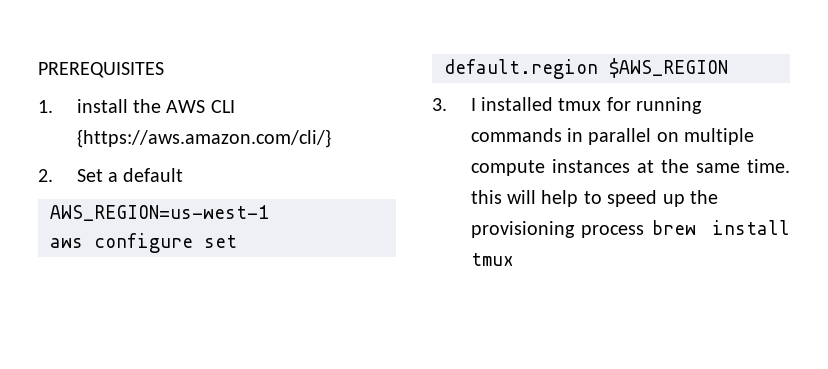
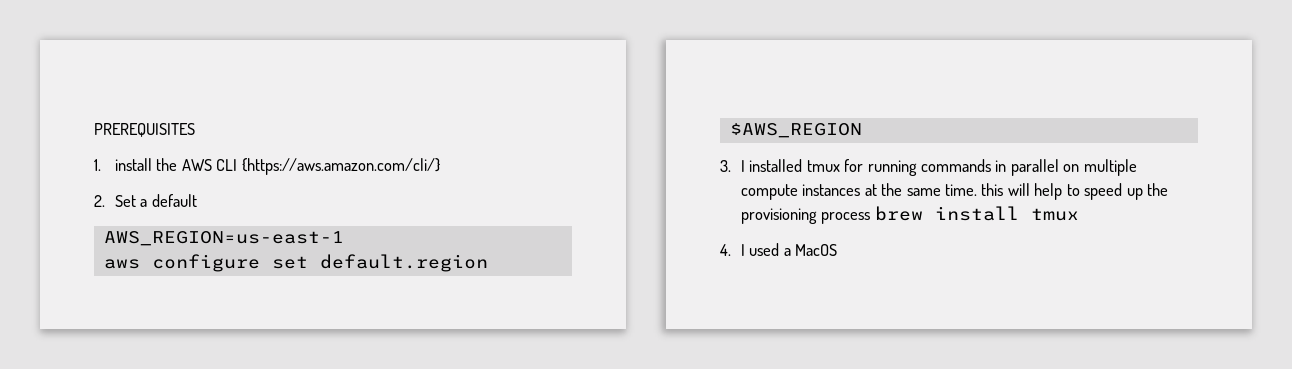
[50,205,269,221] AWS_REGION=us-west-1 -> [103,231,344,246] AWS_REGION=us-east-1
(514, 259) none -> [720,243,838,256] // 4. I used a MacOS

